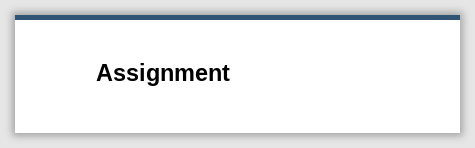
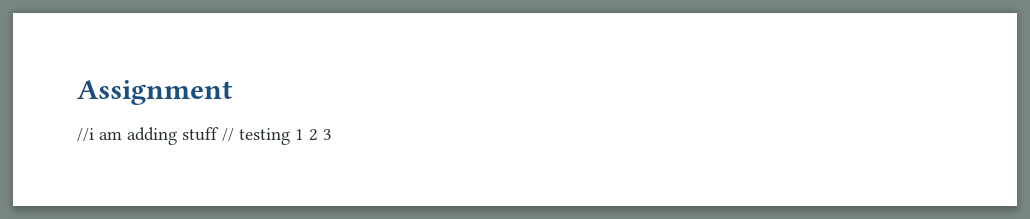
(230, 74) none -> [77,127,332,145] // //i am adding stuff // testing 1 2 3

